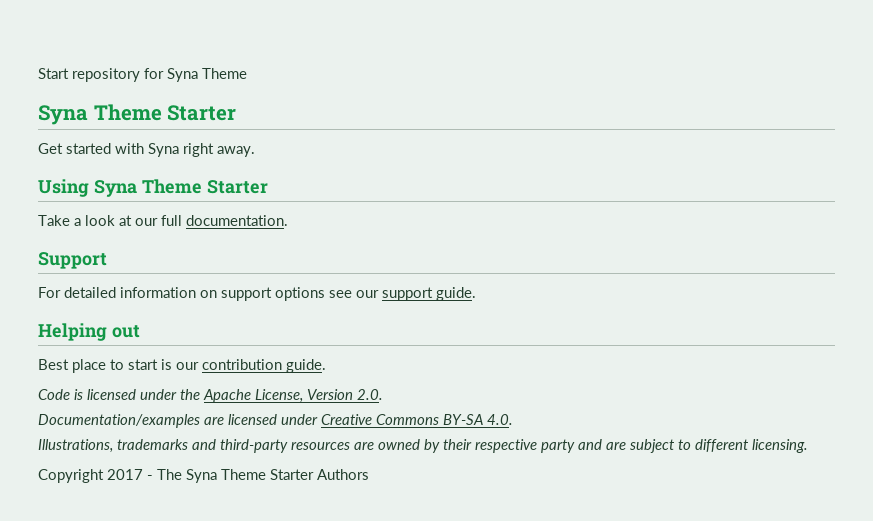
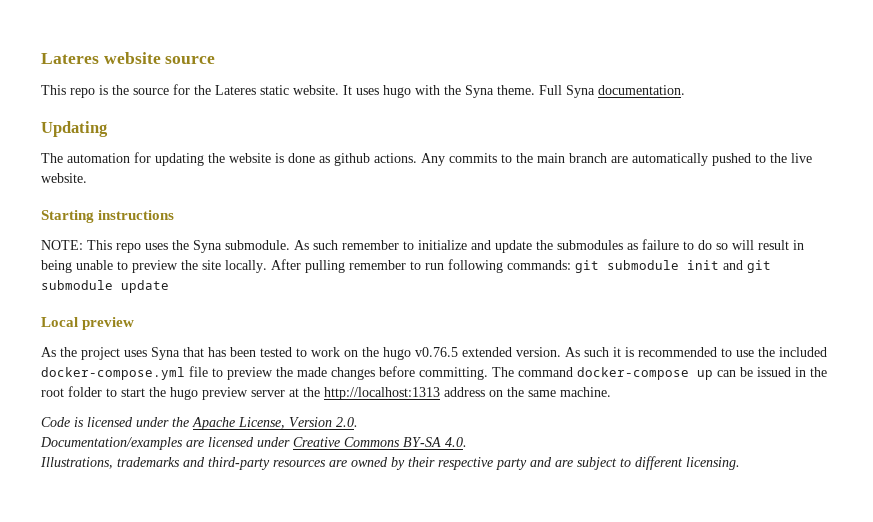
[38,68,247,82] [38,104,237,125] [38,143,255,157] [38,179,268,197] [38,215,288,226] [38,252,107,269] [38,287,476,301] [38,323,140,341] [38,359,326,373] Start repository for Syna Theme // Syna Theme Starter // Get started with Syna right away. // Using Syna Theme Starter // Take a look at our full documentation. // Support // For detailed information on support options see our support guide. // Helping out // Best place to start is our contribution guide. -> [41,52,216,64] [41,84,685,98] [41,121,108,137] [41,152,812,166] [41,173,87,183] [41,210,175,223] [41,239,804,253] [41,259,771,273] [41,280,169,293] [41,317,135,330] [41,347,827,360] [41,366,827,380] [41,386,611,400] Lateres website source // This repo is the source for the Lateres static website. It uses hugo with the Syna theme. Full Syna documentation. // Updating // The automation for updating the website is done as github actions. Any commits to the main branch are automatically pushed to the live website. // Starting instructions // NOTE: This repo uses the Syna submodule. As such remember to initialize and update the submodules as failure to do so will result in being unable to preview the site locally. After pulling remember to run following commands: git submodule init and git submodule update // Local preview // As the project uses Syna that has been tested to work on the hugo v0.76.5 extended version. As such it is recommended to use the included docker-compose.yml file to preview the made changes before committing. The command docker-compose up can be issued in the root folder to start the hugo preview server at the http://localhost:1313 address on the same machine.
[38,469,369,483] // Copyright 2017 - The Syna Theme Starter Authors -> (740, 463) none

